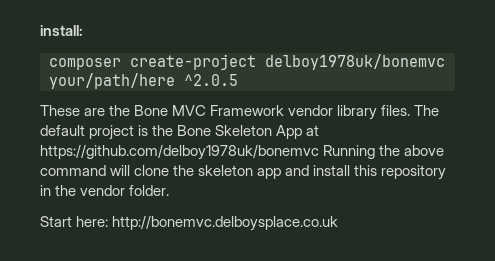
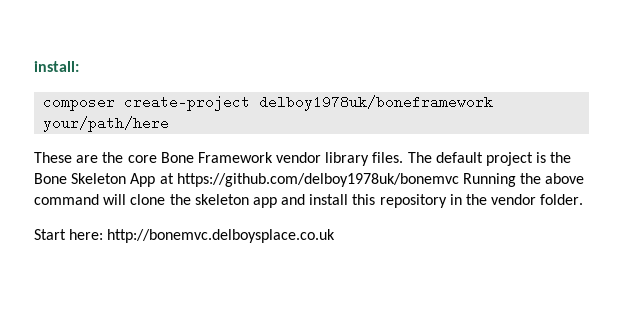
[265,54,445,70] delboy1978uk/bonemvc -> [259,95,494,111] delboy1978uk/boneframework
[184,74,238,86] ^2.0.5 -> (170, 124) none
[134,105,207,116] Bone MVC -> [127,152,194,163] core Bone

